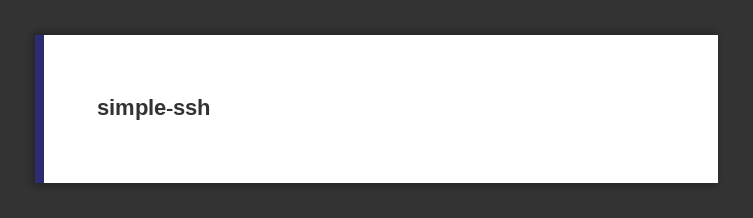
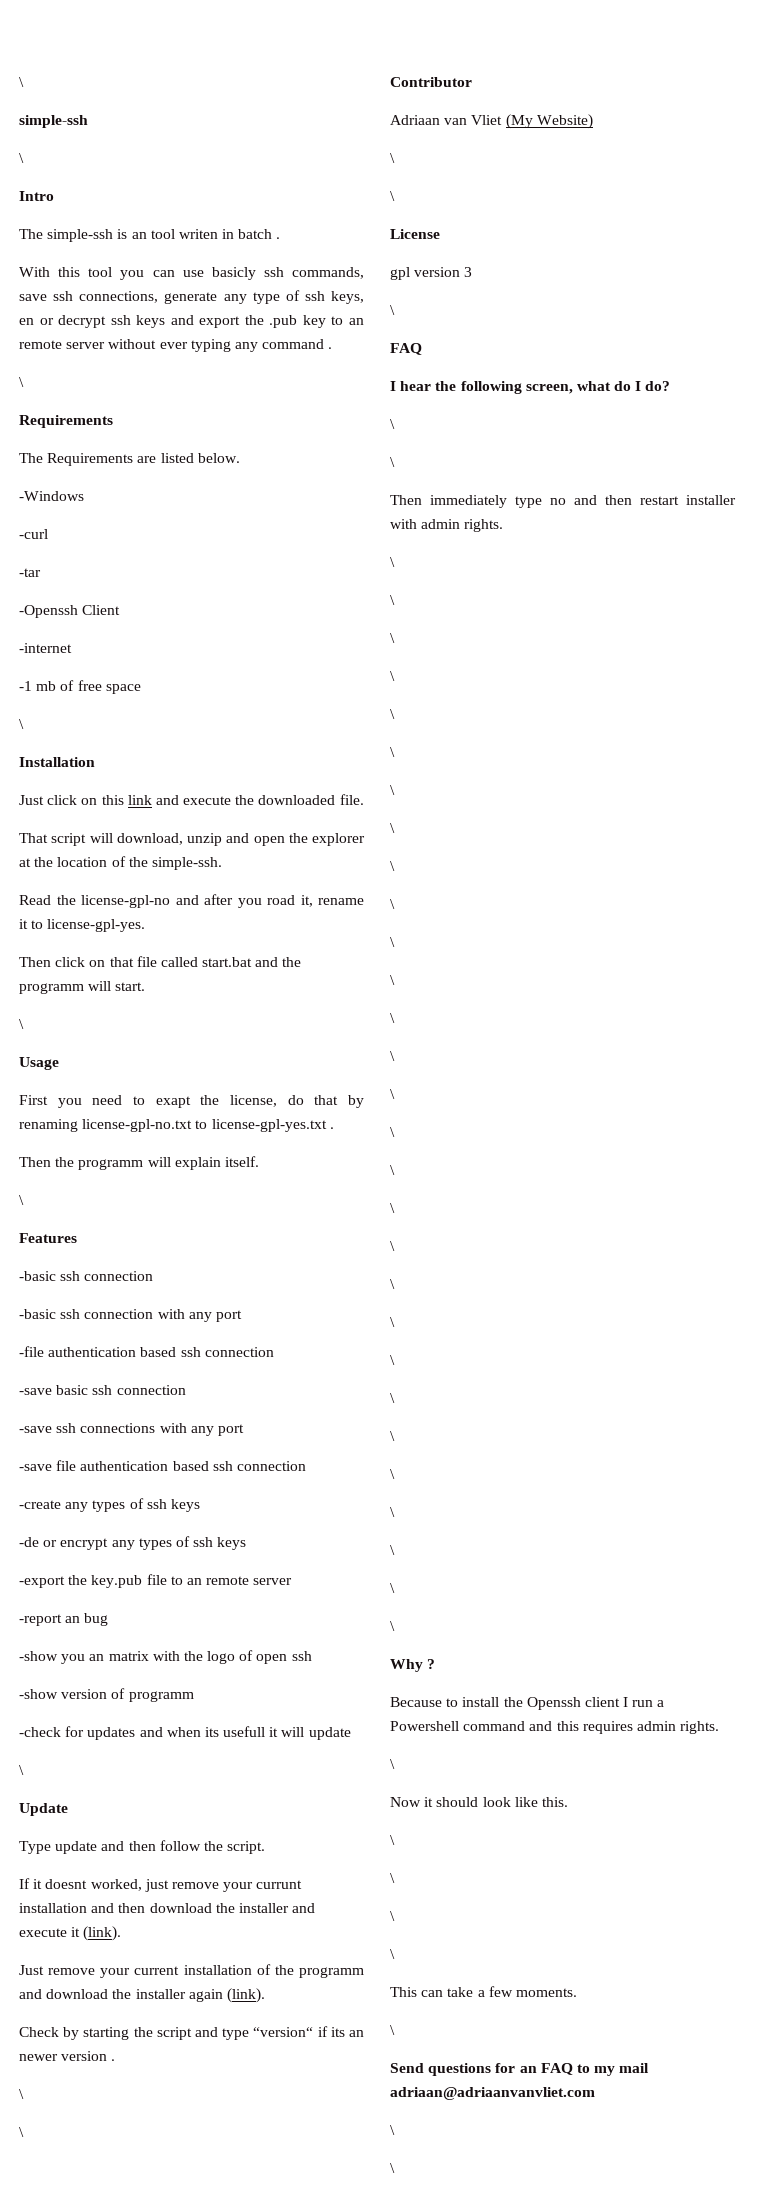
[97,99,210,120] simple-ssh -> [19,77,24,87] [19,115,88,128] [19,153,24,163] [19,191,54,201] [19,229,281,242] [19,267,364,280] [19,290,364,304] [19,315,364,328] [19,339,333,352] [19,377,24,387] [19,415,113,428] [19,453,240,466] [19,491,84,501] [19,529,48,539] [19,568,41,577] [19,605,121,618] [19,643,72,653] [19,680,141,694] [19,719,24,729] [19,757,95,767] [19,794,364,805] [19,833,365,846] [19,856,222,870] [19,894,364,908] [19,919,146,932] [19,956,302,967] [19,981,146,994] [19,1019,24,1029] [19,1057,59,1070] [19,1095,365,1108] [19,1119,334,1132] [19,1156,259,1170] [19,1195,24,1205] [19,1233,77,1243] [19,1271,154,1281] [19,1309,242,1322] [19,1346,274,1357] [19,1385,186,1395] [19,1423,244,1436] [19,1460,306,1471] [19,1498,200,1512] [19,1536,247,1550] [19,1574,293,1588] [19,1613,109,1626] [19,1650,312,1664] [19,1688,194,1702] [19,1726,351,1740] [19,1765,24,1775] [19,1803,68,1816] [19,1840,266,1854] [19,1878,303,1892] [19,1903,316,1913] [19,1926,122,1941] [19,1964,364,1978] [19,1988,265,2003] [19,2026,364,2040] [19,2051,116,2061] [19,2089,24,2099] [19,2127,24,2137] [390,77,472,87] [390,114,593,129] [390,153,395,163] [390,191,395,201] [390,229,440,239] [390,267,473,280] [390,305,395,315] [390,343,422,355] [390,381,671,394] [390,419,395,429] [390,457,395,467] [390,495,736,508] [390,519,504,532] [390,557,395,567] [390,595,395,605] [390,633,395,643] [390,671,395,681] [390,709,395,719] [390,747,395,757] [390,785,395,795] [390,823,395,833] [390,861,395,871] [390,899,395,909] [390,937,395,947] [390,975,395,985] [390,1013,395,1023] [390,1051,395,1061] [390,1089,395,1099] [390,1127,395,1137] [390,1165,395,1175] [390,1203,395,1213] [390,1241,395,1251] [390,1279,395,1289] [390,1317,395,1327] [390,1355,395,1365] [390,1393,395,1403] [390,1431,395,1441] [390,1469,395,1479] [390,1507,395,1517] [390,1545,395,1555] [390,1583,395,1593] [390,1621,395,1631] [390,1659,436,1672] [390,1697,665,1710] [390,1721,720,1734] [390,1759,395,1769] [390,1797,568,1807] [390,1835,395,1845] [390,1873,395,1883] [390,1911,395,1921] [390,1949,395,1959] [390,1986,577,1997] [390,2025,395,2035] [390,2063,650,2076] [390,2087,595,2100] [390,2125,395,2135] [390,2163,395,2173] \ // simple-ssh // \ // Intro // The simple-ssh is an tool writen in batch . // With this tool you can use basicly ssh commands, save ssh connections, generate any type of ssh keys, en or decrypt ssh keys and export the .pub key to an remote server without ever typing any command . // \ // Requirements // The Requirements are listed below. // -Windows // -curl // -tar // -Openssh Client // -internet // -1 mb of free space // \ // Installation // Just click on this link and execute the downloaded file. // That script will download, unzip and open the explorer at the location of the simple-ssh. // Read the license-gpl-no and after you road it, rename it to license-gpl-yes. // Then click on that file called start.bat and the programm will start. // \ // Usage // First you need to exapt the license, do that by renaming license-gpl-no.txt to license-gpl-yes.txt . // Then the programm will explain itself. // \ // Features // -basic ssh connection // -basic ssh connection with any port // -file authentication based ssh connection // -save basic ssh connection // -save ssh connections with any port // -save file authentication based ssh connection // -create any types of ssh keys // -de or encrypt any types of ssh keys // -export the key.pub file to an remote server // -report an bug // -show you an matrix with the logo of open ssh // -show version of programm // -check for updates and when its usefull it will update // \ // Update // Type update and then follow the script. // If it doesnt worked, just remove your currunt installation and then download the installer and execute it (link). // Just remove your current installation of the programm and download the installer again (link). // Check by starting the script and type “version“ if its an newer version . // \ // \ // Contributor // Adriaan van Vliet (My Website) // \ // \ // License // gpl version 3 // \ // FAQ // I hear the following screen, what do I do? // \ // \ // Then immediately type no and then restart installer with admin rights. // \ // \ // \ // \ // \ // \ // \ // \ // \ // \ // \ // \ // \ // \ // \ // \ // \ // \ // \ // \ // \ // \ // \ // \ // \ // \ // \ // \ // \ // Why ? // Because to install the Openssh client I run a Powershell command and this requires admin rights. // \ // Now it should look like this. // \ // \ // \ // \ // This can take a few moments. // \ // Send questions for an FAQ to my mail adriaan@adriaanvanvliet.com // \ // \

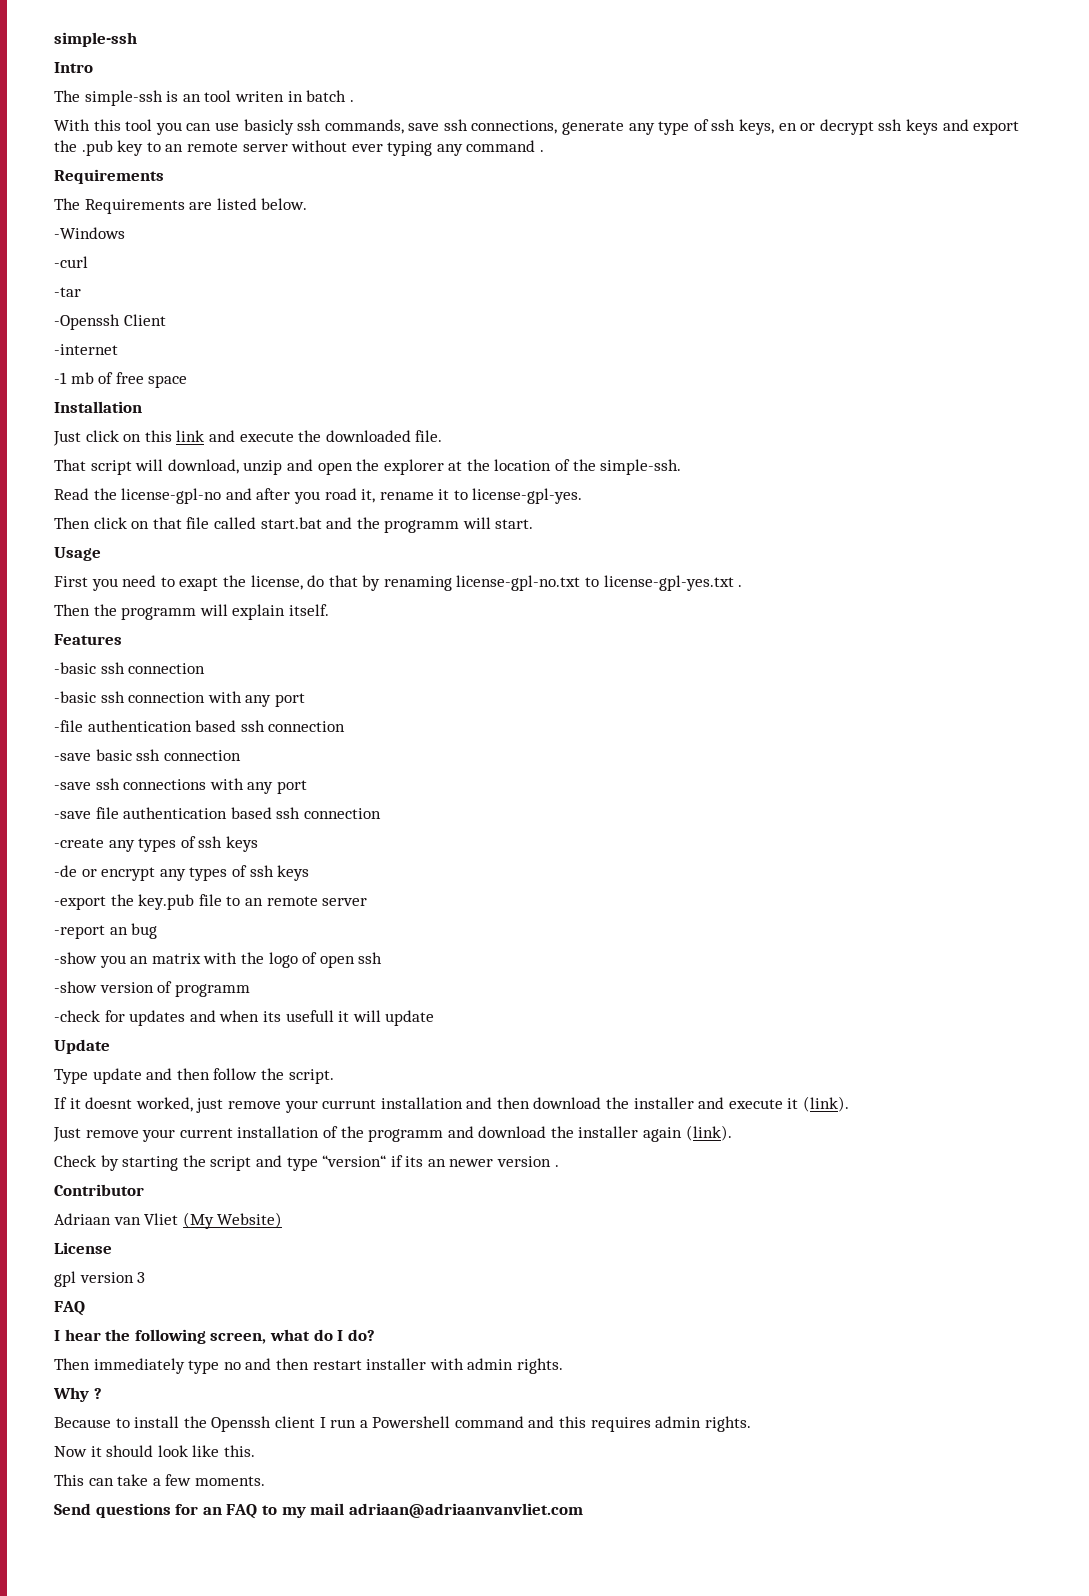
[19,77,24,87] [19,115,88,128] [19,153,24,163] \ // simple-ssh // \ -> [54,32,137,47] simple-ssh
[19,377,24,387] // \ -> (545, 151) none
[19,719,24,729] // \ -> (188, 381) none
[19,1019,24,1029] // \ -> (534, 524) none
[19,1195,24,1205] // \ -> (329, 610) none
[19,1765,24,1775] // \ -> (435, 1018) none
[19,2089,24,2099] [19,2127,24,2137] // \ // \ -> (559, 1166) none
[390,153,395,163] [390,191,395,201] // \ // \ -> (283, 1220) none
[390,305,395,315] // \ -> (146, 1277) none
[390,419,395,429] [390,457,395,467] // \ // \ -> (375, 1335) none
[390,557,395,567] [390,595,395,605] [390,633,395,643] [390,671,395,681] [390,709,395,719] [390,747,395,757] [390,785,395,795] [390,823,395,833] [390,861,395,871] [390,899,395,909] [390,937,395,947] [390,975,395,985] [390,1013,395,1023] [390,1051,395,1061] [390,1089,395,1099] [390,1127,395,1137] [390,1165,395,1175] [390,1203,395,1213] [390,1241,395,1251] [390,1279,395,1289] [390,1317,395,1327] [390,1355,395,1365] [390,1393,395,1403] [390,1431,395,1441] [390,1469,395,1479] [390,1507,395,1517] [390,1545,395,1555] [390,1583,395,1593] [390,1621,395,1631] // \ // \ // \ // \ // \ // \ // \ // \ // \ // \ // \ // \ // \ // \ // \ // \ // \ // \ // \ // \ // \ // \ // \ // \ // \ // \ // \ // \ // \ -> (563, 1366) none
[390,1759,395,1769] // \ -> (751, 1424) none
[390,1835,395,1845] [390,1873,395,1883] [390,1911,395,1921] [390,1949,395,1959] // \ // \ // \ // \ -> (255, 1451) none
[390,2025,395,2035] // \ -> (265, 1481) none
[390,2125,395,2135] [390,2163,395,2173] // \ // \ -> (583, 1510) none

